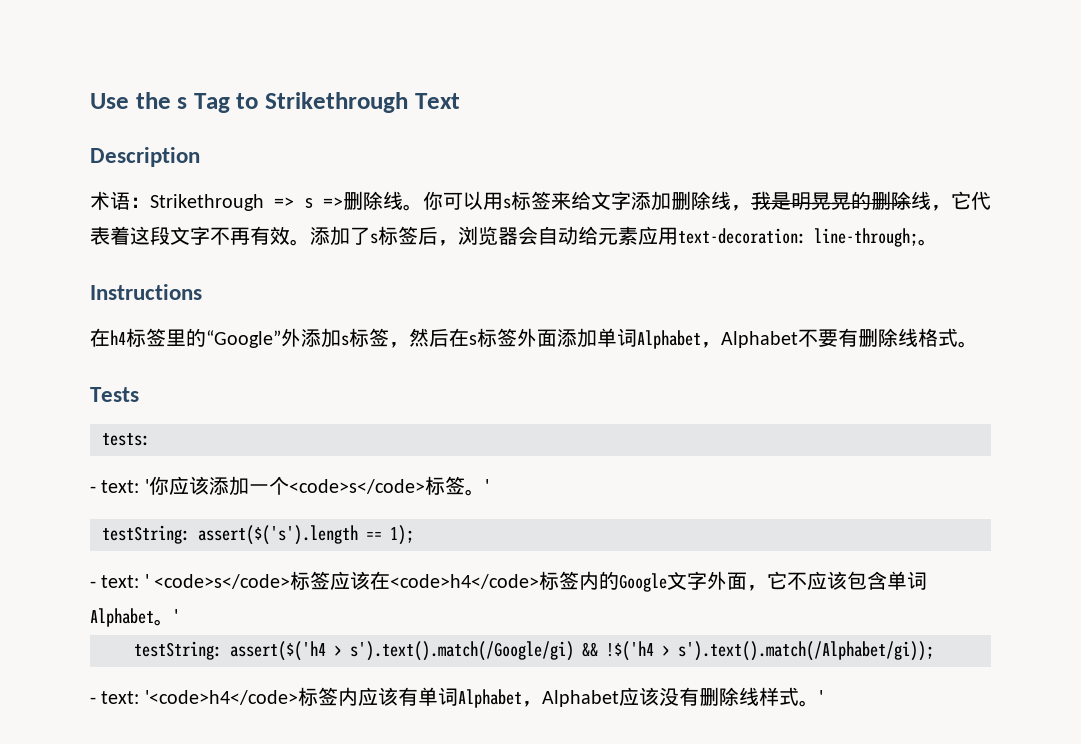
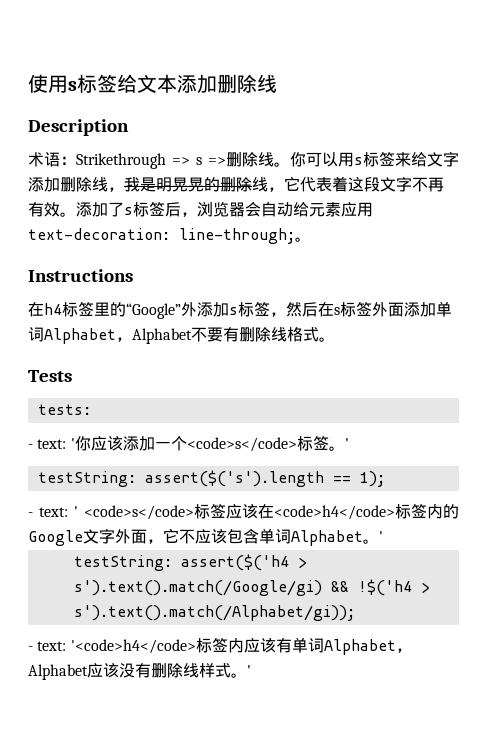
[90,92,460,113] Use the s Tag to Strikethrough Text -> [28,74,277,94] 使用s标签给文本添加删除线

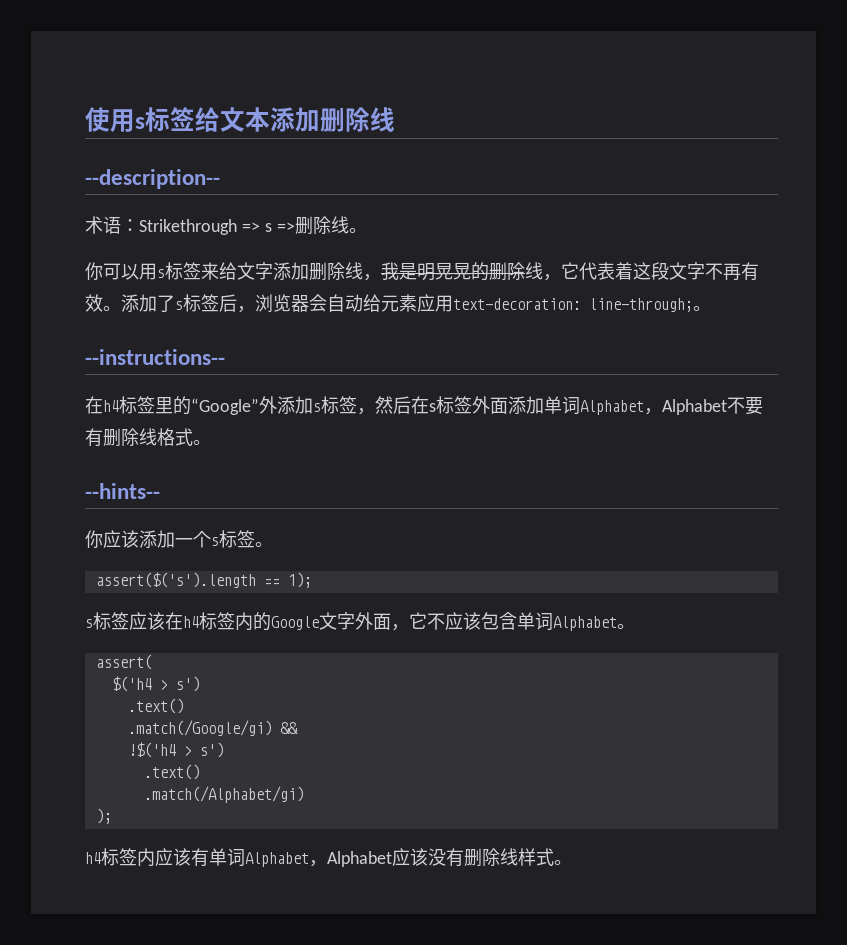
[28,119,129,136] Description -> [85,169,220,189] --description--
(290, 164) none -> (367, 230) //
[28,269,133,282] Instructions -> [85,349,225,365] --instructions--
[28,370,72,382] [37,404,91,415] [28,438,75,449] Tests // tests: // - text: ' -> [85,483,160,499] --hints-- //
[186,437,297,452] <code>s</code> -> [211,537,219,546] s
[344,438,349,449] [37,471,136,487] ' // testString: -> (273, 544) //
[28,505,195,520] - text: ' <code>s</code> -> [85,619,93,628] s
[274,505,395,520] <code>h4</code> -> [183,616,199,628] h4
[379,531,383,542] [73,554,307,571] [73,580,322,596] ' // testString: assert($('h4 > s').text().match(/Google/gi) -> [95,654,152,670] [111,676,200,692] [127,698,184,714] [127,720,272,736] // assert( // $('h4 > s') // .text() // .match(/Google/gi)
(349, 586) none -> (298, 728) //
[73,605,355,621] [28,639,196,654] s').text().match(/Alphabet/gi)); // - text: '<code>h4</code> -> [199,742,224,758] [143,764,200,780] [143,786,304,803] [95,808,112,824] [85,852,101,864] s') // .text() // .match(/Alphabet/gi) // ); // h4
[247,665,251,676] ' -> (572, 862) none

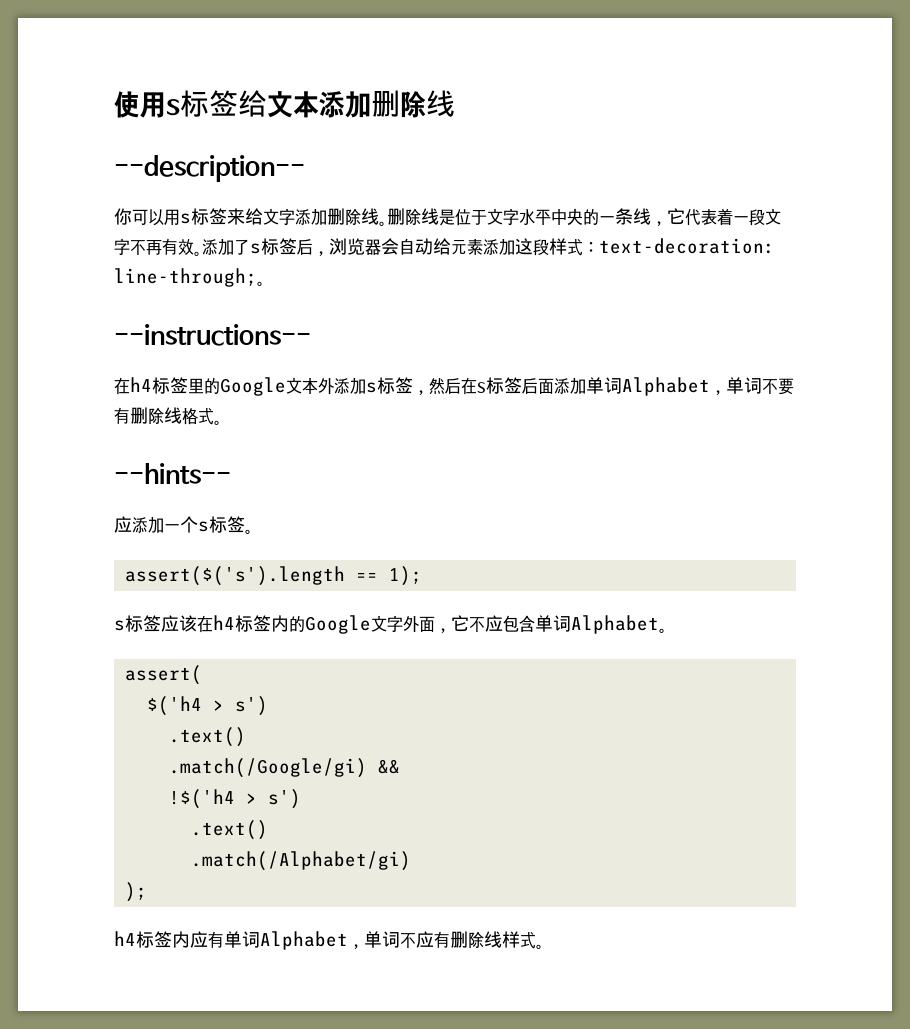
[85,216,367,235] // 术语：Strikethrough => s =>删除线。 -> (305, 168) none
[363,262,525,281] ，我是明晃晃的删除 -> [379,208,633,226] 。删除线是位于文字水平中央的一条
[633,262,651,280] 这 -> [733,216,749,223] 一
[417,294,453,312] 应用 -> [483,238,599,256] 添加这段样式：
[191,398,259,415] “Google” -> [220,377,318,396] Google文本
[472,396,490,414] 外 -> [522,378,538,394] 后
[662,399,727,415] Alphabet -> [726,377,762,394] 单词
[85,530,139,548] 你应该 -> [114,516,132,533] 应
[463,612,481,630] 该 -> (503, 623) none
[173,848,191,866] 该 -> (208, 939) none
[327,848,446,867] Alphabet应该没 -> [364,931,434,948] 单词不应

